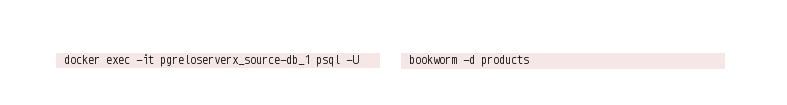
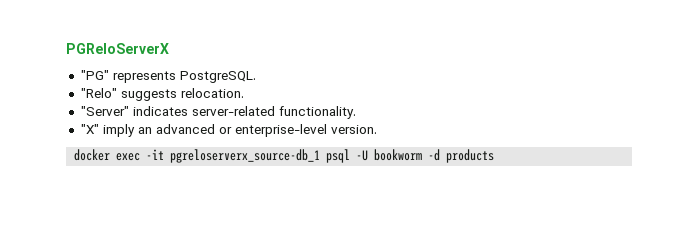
(63, 59) none -> [66,43,169,54] [80,70,256,83] [80,88,244,101] [80,106,356,119] [80,124,377,137] PGReloServerX // "PG" represents PostgreSQL. // "Relo" suggests relocation. // "Server" indicates server-related functionality. // "X" imply an advanced or enterprise-level version. //

